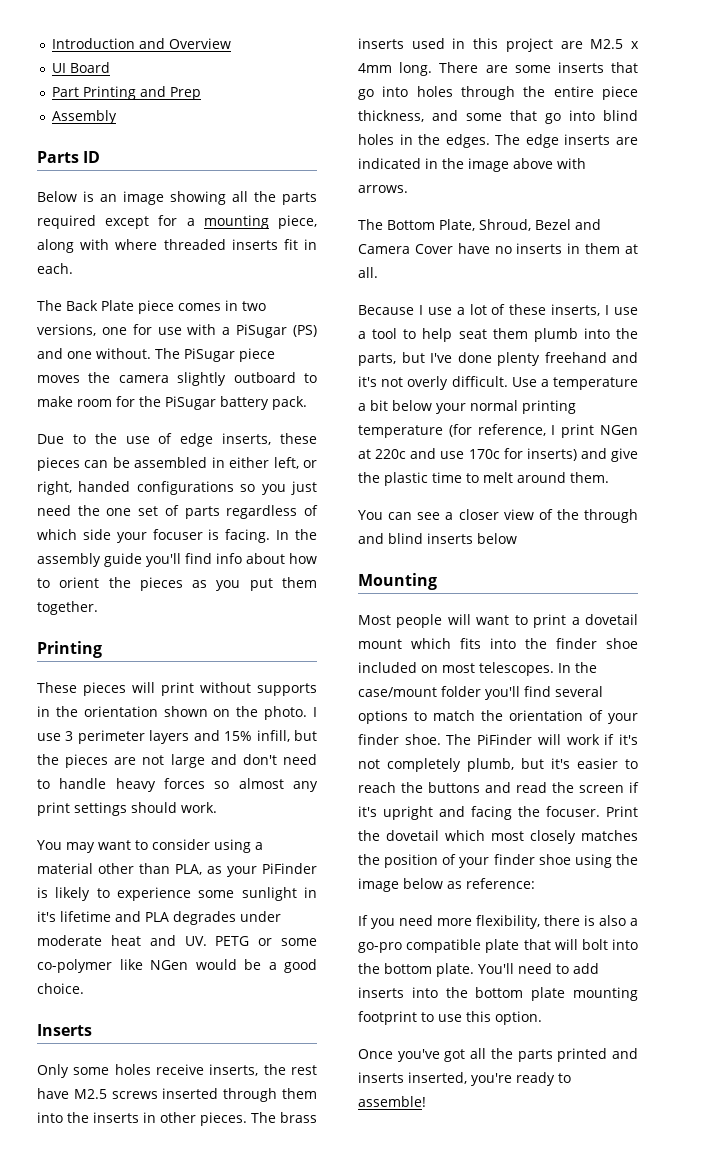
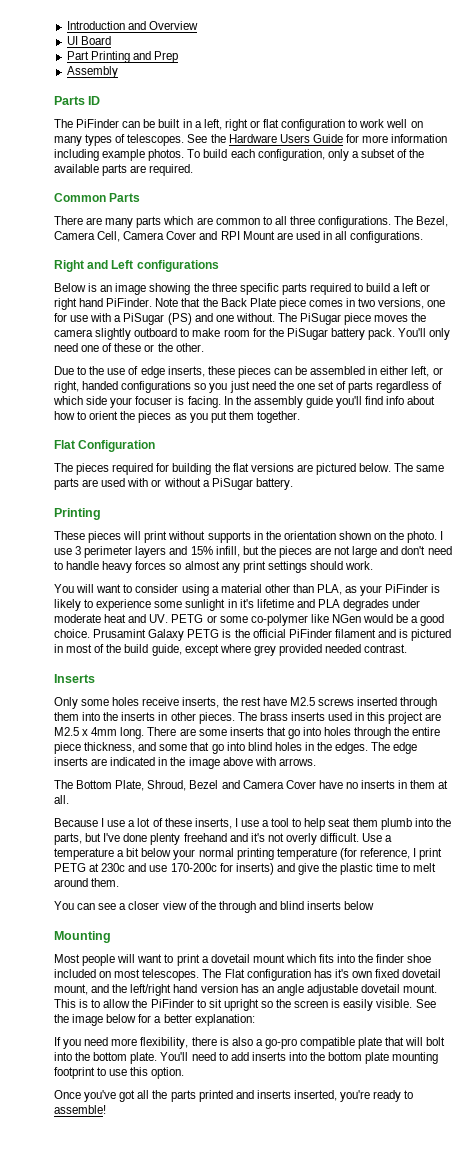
(101, 157) none -> [54,119,423,131] [54,134,448,146] [54,149,425,161] [54,164,194,176] [54,193,141,202] [54,216,449,228] [54,231,424,243] [54,260,219,272] // The PiFinder can be built in a left, right or flat configuration to work well on many types of telescopes. See the Hardware Users Guide for more information including example photos. To build each configuration, only a subset of the available parts are required. // Common Parts // There are many parts which are common to all three configurations. The Bezel, Camera Cell, Camera Cover and RPI Mount are used in all configurations. // Right and Left configurations
[232,191,317,205] [37,215,317,229] [37,239,317,253] [37,263,73,274] [37,300,62,311] all the parts required except for a mounting piece, along with where threaded inserts fit in each. // The -> [193,283,431,295] [54,298,218,310] the three specific parts required to build a left or right hand PiFinder. Note that the
(307, 403) none -> [398,328,451,340] [54,343,204,352] You'll only need one of these or the other.
(98, 608) none -> [54,440,156,452] [54,463,445,475] [54,478,293,490] // Flat Configuration // The pieces required for building the flat versions are pictured below. The same parts are used with or without a PiSugar battery.
[66,842,95,853] may -> [76,584,95,593] will
(84, 988) none -> [93,629,452,641] [54,644,408,656] Prusamint Galaxy PETG is the official PiFinder filament and is pictured in most of the build guide, except where grey provided needed contrast.
[600,425,638,435] [358,449,407,459] NGen at 220c -> [54,863,126,872] PETG at 230c
[468,449,500,459] 170c -> [170,863,217,872] 170-200c
[558,662,597,673] [358,686,603,700] [358,710,638,724] [358,734,638,745] [358,758,638,772] [358,782,639,793] [358,806,638,820] [358,830,638,844] [358,854,638,868] [358,878,535,892] In the case/mount folder you'll find several options to match the orientation of your finder shoe. The PiFinder will work if it's not completely plumb, but it's easier to reach the buttons and read the screen if it's upright and facing the focuser. Print the dovetail which most closely matches the position of your finder shoe using the image below as reference: -> [202,969,442,981] [54,984,438,996] [54,999,436,1011] [54,1014,255,1026] The Flat configuration has it's own fixed dovetail mount, and the left/right hand version has an angle adjustable dovetail mount. This is to allow the PiFinder to sit upright so the screen is easily visible. See the image below for a better explanation:

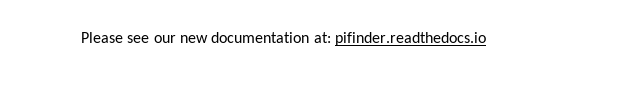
[66,21,198,30] [66,36,111,45] [66,51,178,63] [66,66,118,78] [54,96,101,105] [54,119,423,131] [54,134,448,146] [54,149,425,161] [54,164,194,176] [54,193,141,202] [54,216,449,228] [54,231,424,243] [54,260,219,272] [54,283,431,295] [54,298,446,310] [54,313,427,325] [54,328,451,340] [54,343,204,352] [54,366,443,378] [54,381,443,393] [53,396,436,408] [54,411,300,423] [54,440,156,452] [54,463,445,475] [54,478,293,490] [54,508,101,520] [54,531,444,543] [54,546,452,558] [54,561,374,573] [54,584,441,596] [54,599,421,611] [54,614,445,626] [54,629,452,641] [54,644,408,656] [54,674,95,683] [54,697,438,709] [54,712,442,724] [54,727,441,739] [54,742,418,754] [54,757,316,769] [54,780,449,791] [54,795,69,804] [54,818,451,830] [54,833,393,845] [54,848,443,860] [54,863,437,875] [54,878,120,887] [54,901,375,913] [54,931,111,943] [54,954,432,966] [54,969,442,981] [54,984,438,996] [54,999,436,1011] [54,1014,255,1026] [54,1037,446,1049] [54,1052,439,1064] [54,1067,185,1079] [54,1090,414,1102] [54,1105,106,1114] Introduction and Overview // UI Board // Part Printing and Prep // Assembly // Parts ID // The PiFinder can be built in a left, right or flat configuration to work well on many types of telescopes. See the Hardware Users Guide for more information including example photos. To build each configuration, only a subset of the available parts are required. // Common Parts // There are many parts which are common to all three configurations. The Bezel, Camera Cell, Camera Cover and RPI Mount are used in all configurations. // Right and Left configurations // Below is an image showing the three specific parts required to build a left or right hand PiFinder. Note that the Back Plate piece comes in two versions, one for use with a PiSugar (PS) and one without. The PiSugar piece moves the camera slightly outboard to make room for the PiSugar battery pack. You'll only need one of these or the other. // Due to the use of edge inserts, these pieces can be assembled in either left, or right, handed configurations so you just need the one set of parts regardless of which side your focuser is facing. In the assembly guide you'll find info about how to orient the pieces as you put them together. // Flat Configuration // The pieces required for building the flat versions are pictured below. The same parts are used with or without a PiSugar battery. // Printing // These pieces will print without supports in the orientation shown on the photo. I use 3 perimeter layers and 15% infill, but the pieces are not large and don't need to handle heavy forces so almost any print settings should work. // You will want to consider using a material other than PLA, as your PiFinder is likely to experience some sunlight in it's lifetime and PLA degrades under moderate heat and UV. PETG or some co-polymer like NGen would be a good choice. Prusamint Galaxy PETG is the official PiFinder filament and is pictured in most of the build guide, except where grey provided needed contrast. // Inserts // Only some holes receive inserts, the rest have M2.5 screws inserted through them into the inserts in other pieces. The brass inserts used in this project are M2.5 x 4mm long. There are some inserts that go into holes through the entire piece thickness, and some that go into blind holes in the edges. The edge inserts are indicated in the image above with arrows. // The Bottom Plate, Shroud, Bezel and Camera Cover have no inserts in them at all. // Because I use a lot of these inserts, I use a tool to help seat them plumb into the parts, but I've done plenty freehand and it's not overly difficult. Use a temperature a bit below your normal printing temperature (for reference, I print PETG at 230c and use 170-200c for inserts) and give the plastic time to melt around them. // You can see a closer view of the through and blind inserts below // Mounting // Most people will want to print a dovetail mount which fits into the finder shoe included on most telescopes. The Flat configuration has it's own fixed dovetail mount, and the left/right hand version has an angle adjustable dovetail mount. This is to allow the PiFinder to sit upright so the screen is easily visible. See the image below for a better explanation: // If you need more flexibility, there is also a go-pro compatible plate that will bolt into the bottom plate. You'll need to add inserts into the bottom plate mounting footprint to use this option. // Once you've got all the parts printed and inserts inserted, you're ready to assemble! -> [81,32,486,46] Please see our new documentation at: pifinder.readthedocs.io

